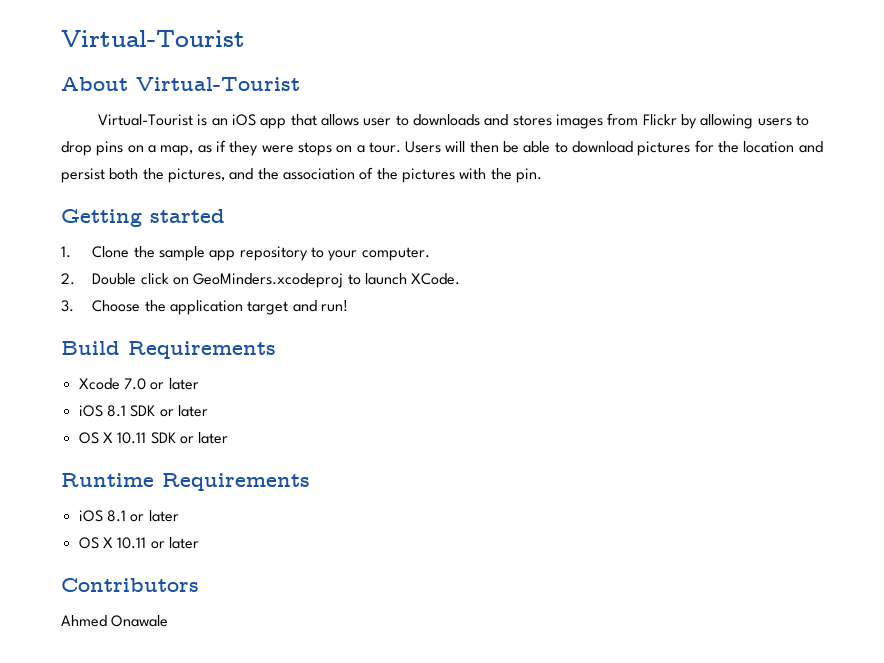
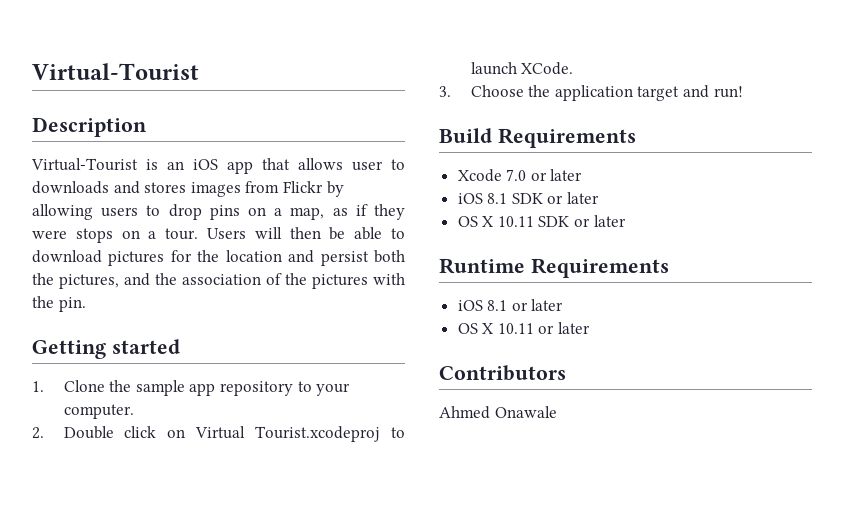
[61,30,245,47] [61,77,300,91] Virtual-Tourist // About Virtual-Tourist -> [32,63,199,80] [32,117,147,137] Virtual-Tourist // Description
[193,273,344,288] GeoMinders.xcodeproj -> [195,426,381,442] Virtual Tourist.xcodeproj

